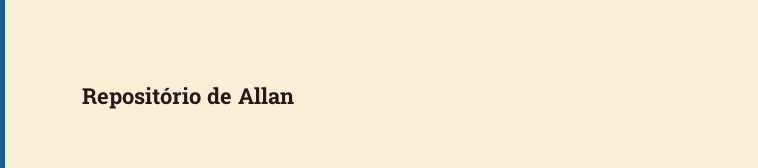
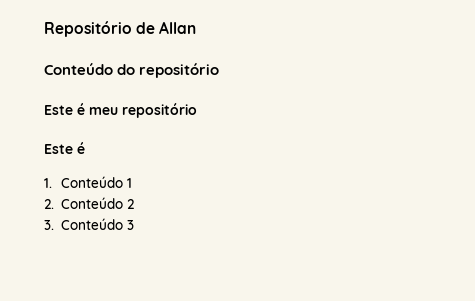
(294, 96) none -> [44,63,220,78] [44,103,197,118] [44,142,85,154] [44,176,133,188] [44,197,135,209] [44,218,135,230] // Conteúdo do repositório // Este é meu repositório // Este é // 1. Conteúdo 1 // 2. Conteúdo 2 // 3. Conteúdo 3

